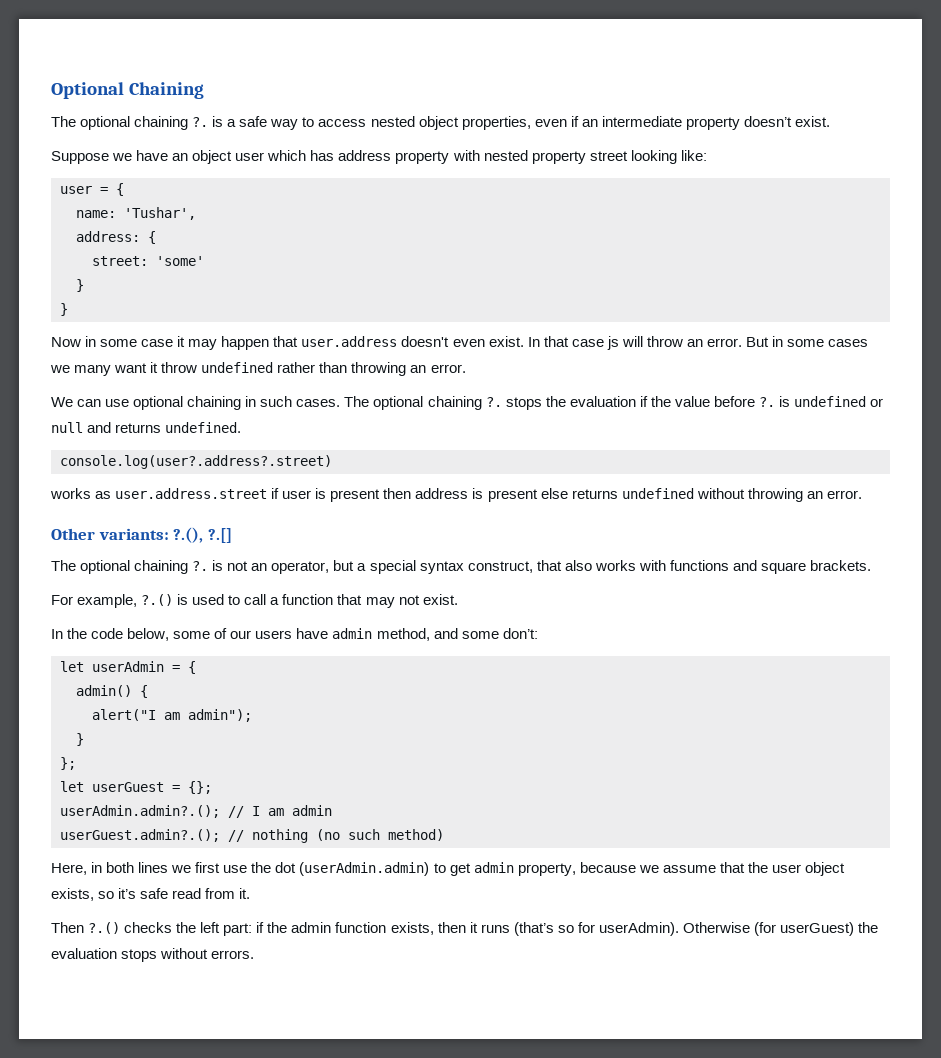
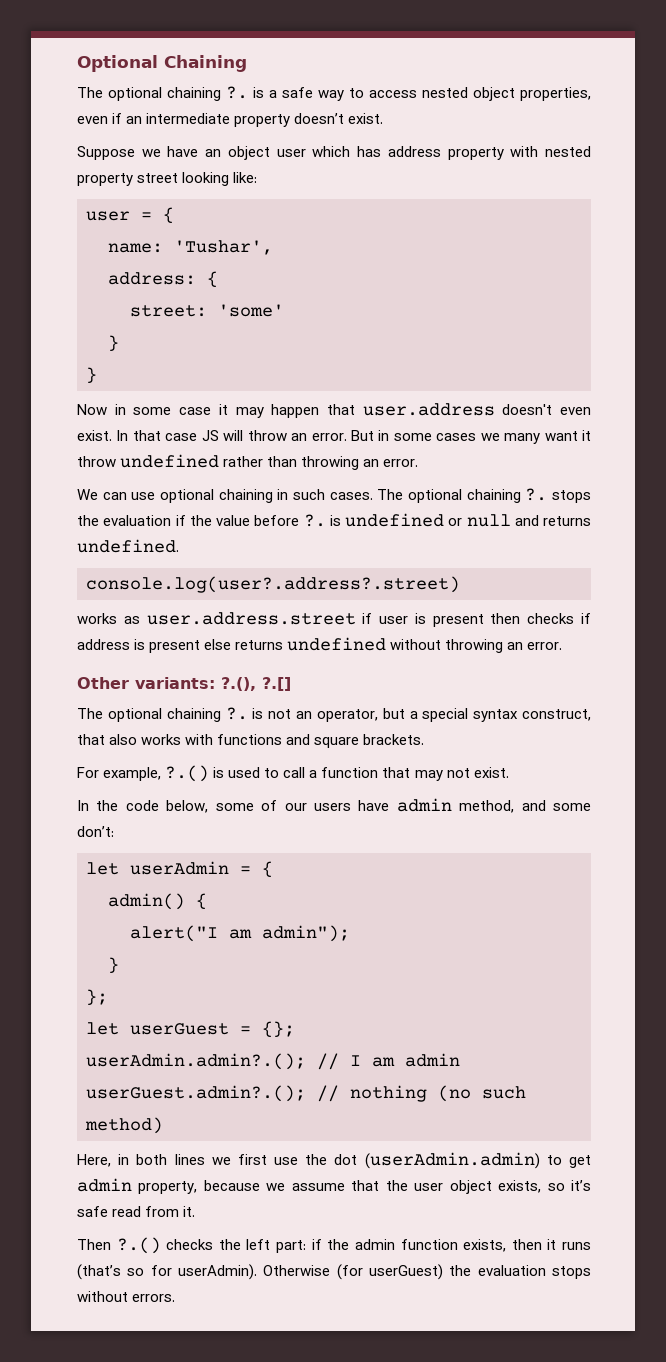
[606,336,619,350] js -> [201,430,219,441] JS
(412, 493) none -> [527,613,591,624] checks if

